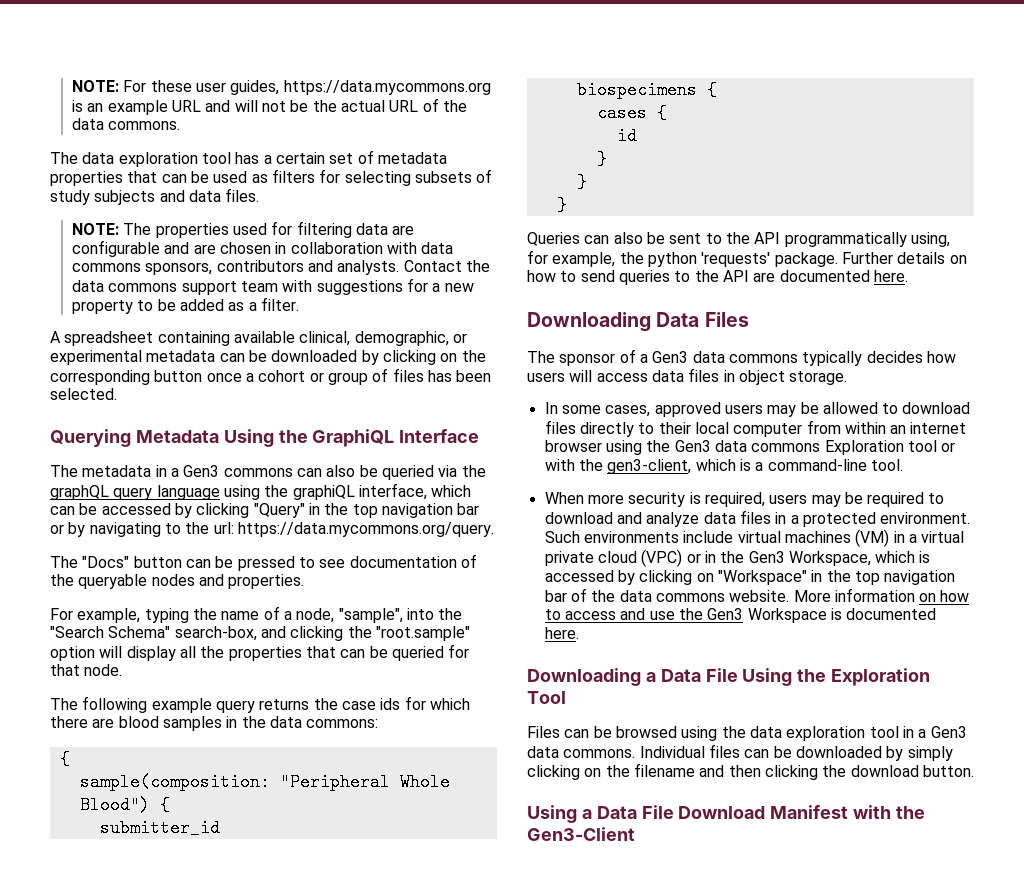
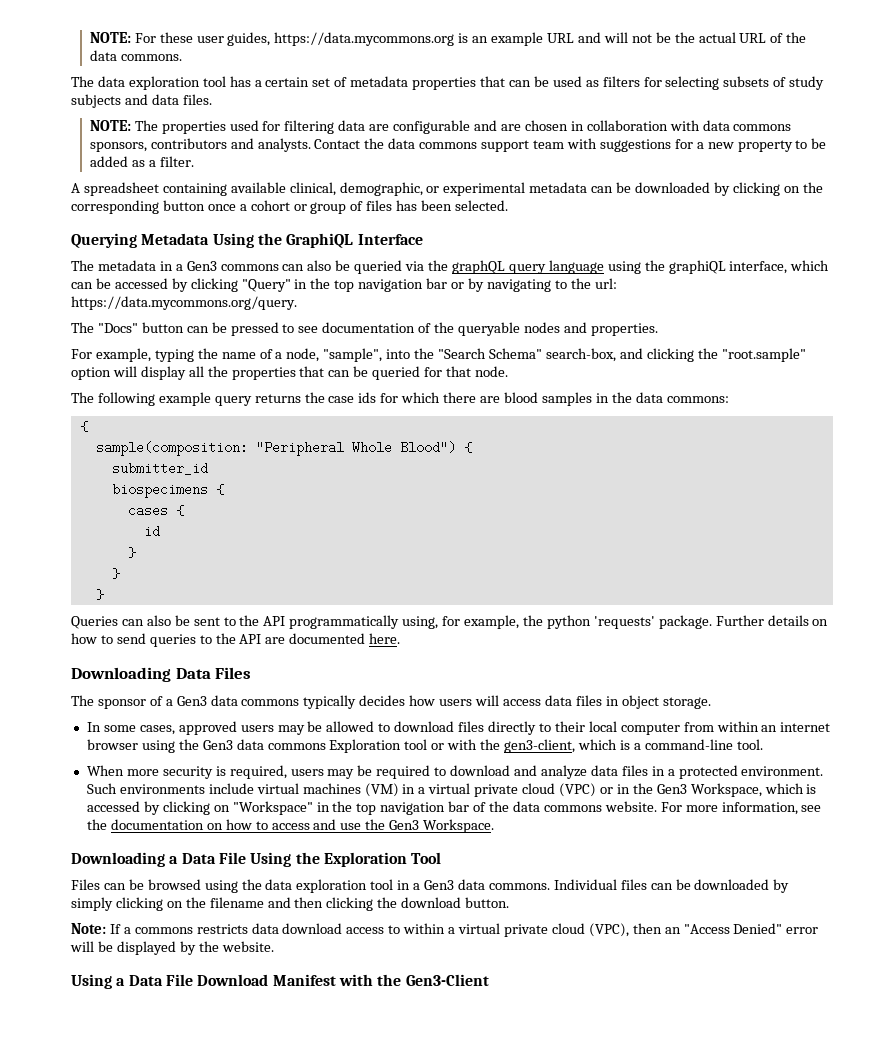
[793,588,915,602] More information -> [660,802,822,815] [86,819,204,830] For more information, see the documentation
[747,608,937,623] [544,627,579,639] Workspace is documented here. -> [423,819,495,833] Workspace.
(974, 771) none -> [71,923,819,937] [70,941,274,955] // Note: If a commons restricts data download access to within a virtual private cloud (VPC), then an "Access Denied" error will be displayed by the website.

